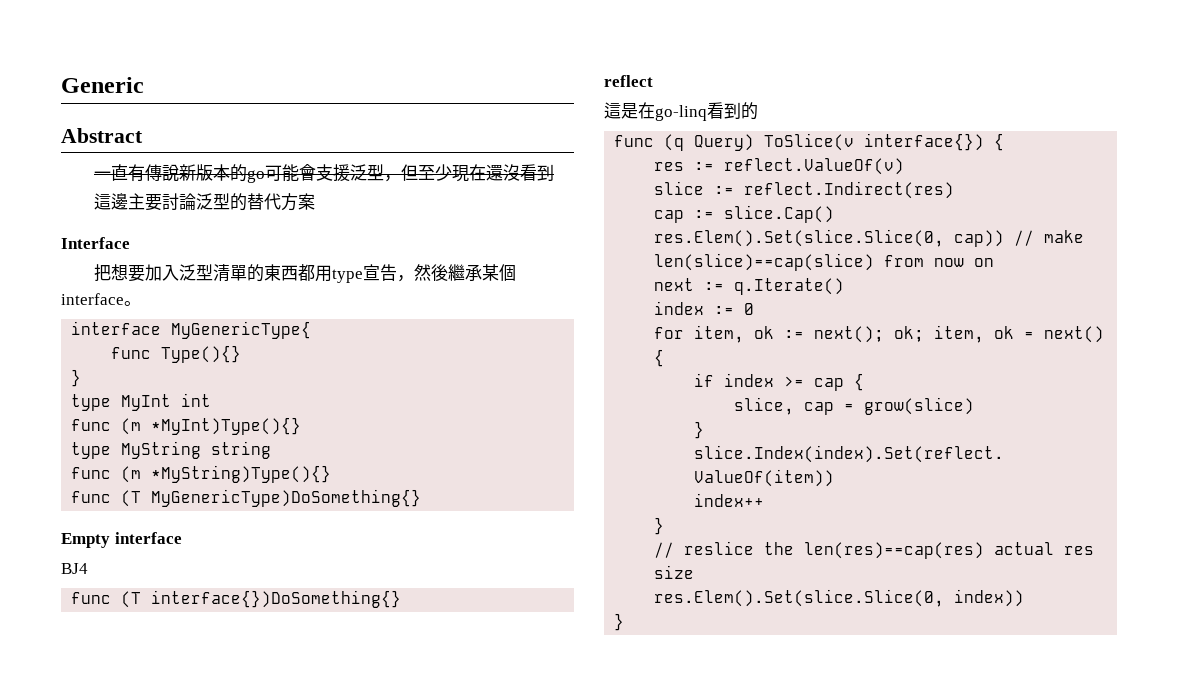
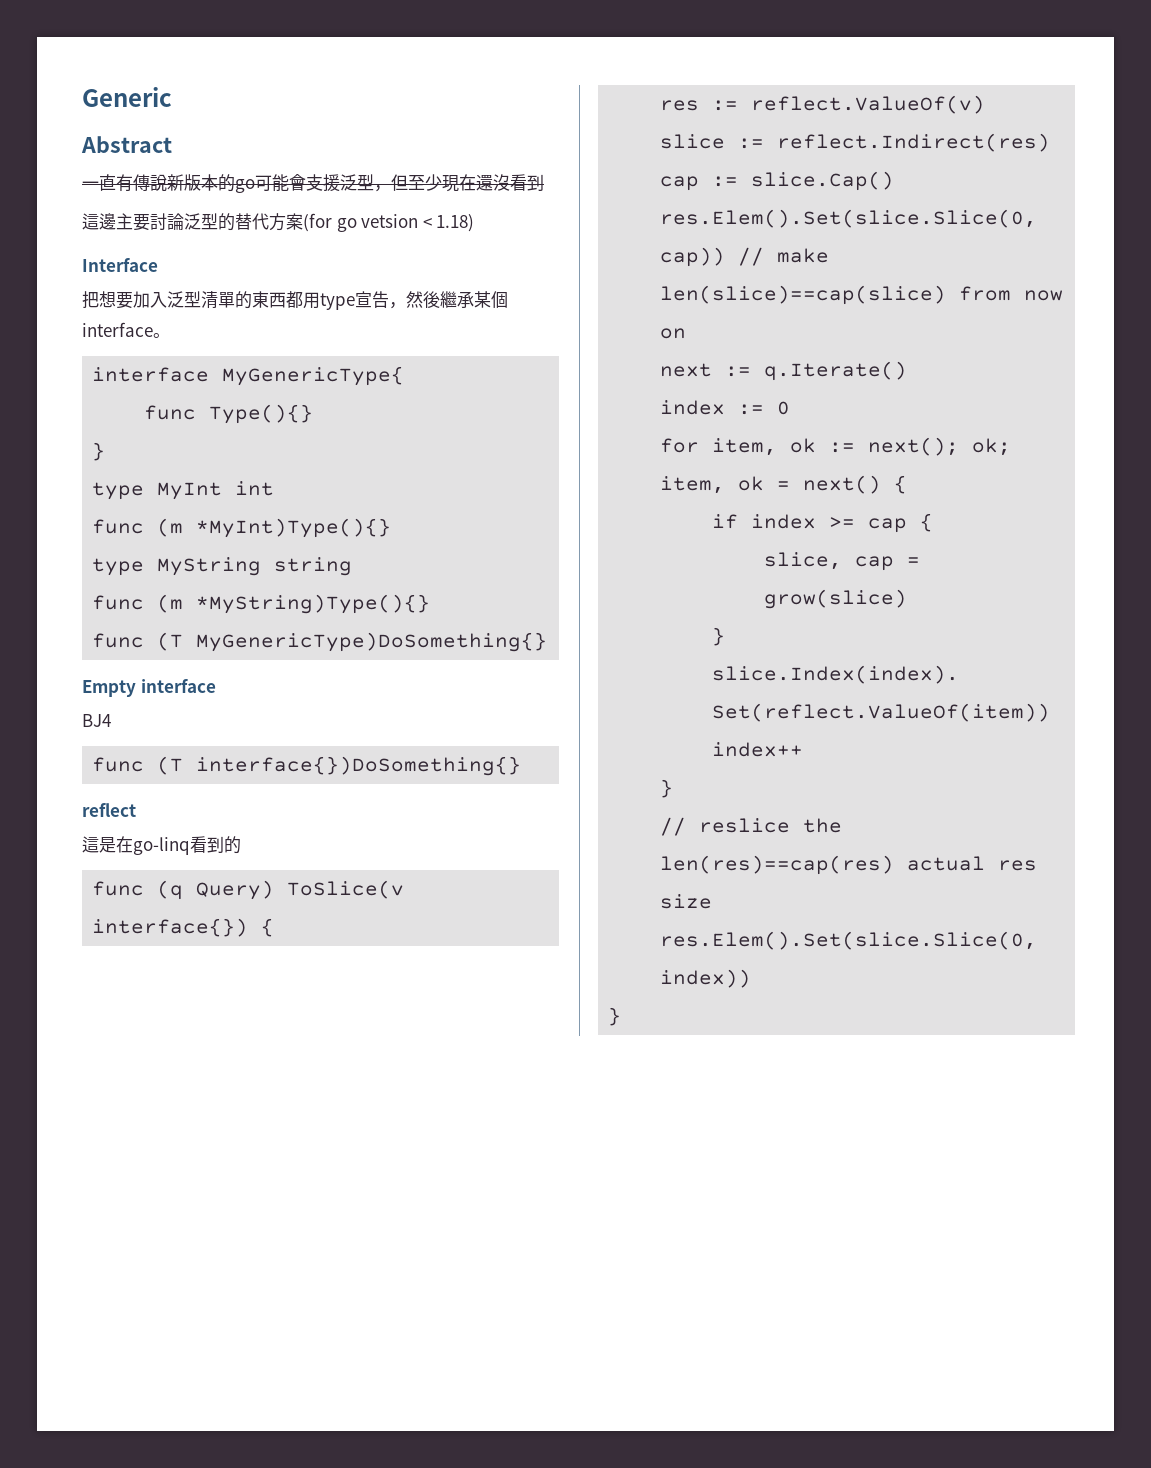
(316, 201) none -> [303,213,475,232] (for go vetsion < 1.18)

